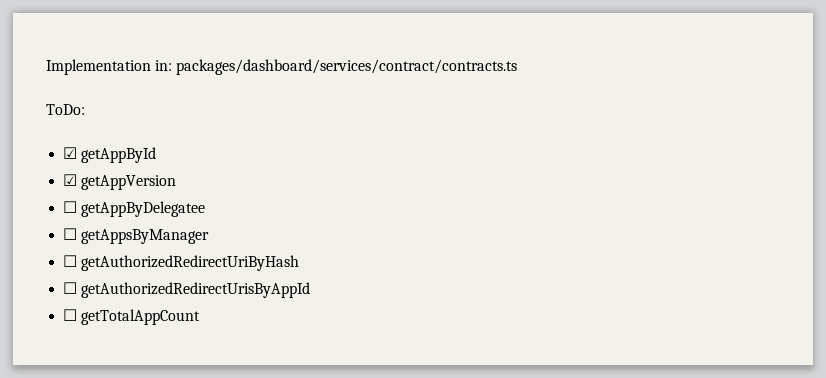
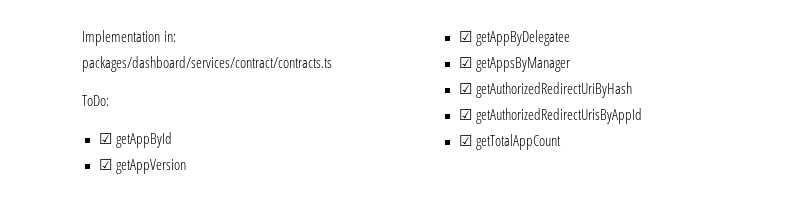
[63,201,78,213] ☐ -> [458,31,472,42] ☑
[63,228,78,240] ☐ -> [458,57,472,68] ☑
[63,255,78,267] ☐ -> [458,83,472,94] ☑
[63,282,78,294] ☐ -> [458,109,472,120] ☑
[63,309,78,321] ☐ -> [458,135,472,146] ☑

